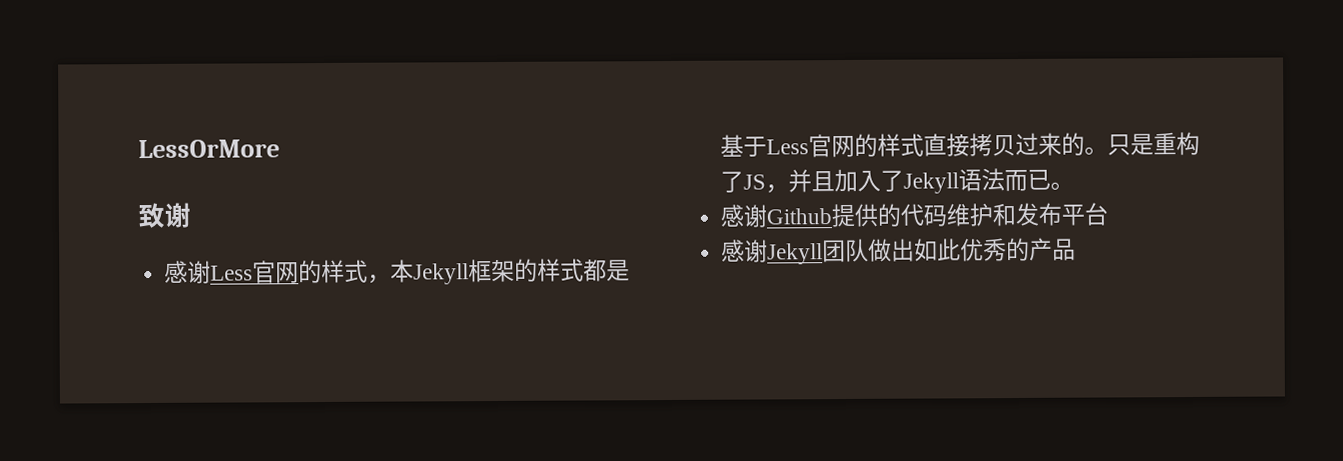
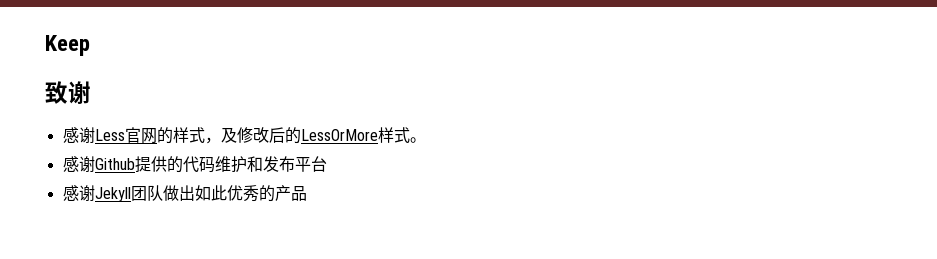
[138,139,280,159] LessOrMore -> [45,35,90,56] Keep
[390,258,631,285] [720,131,1201,158] [720,168,1052,194] 本Jekyll框架的样式都是基于Less官网的样式直接拷贝过来的。只是重构了JS，并且加入了Jekyll语法而已 -> [220,127,410,144] 及修改后的LessOrMore样式

